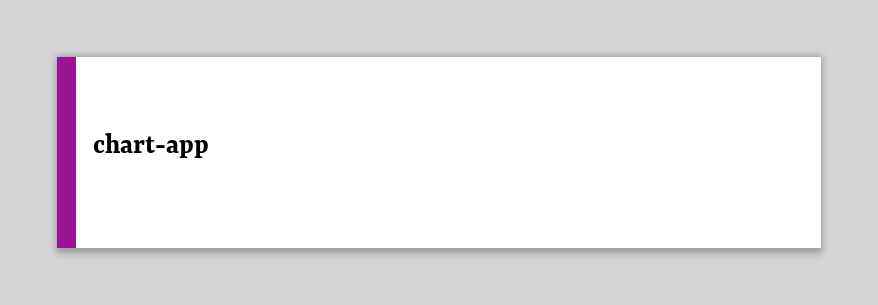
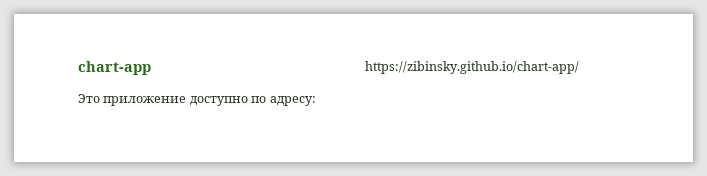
(209, 145) none -> [78,94,316,106] [365,61,579,74] // Это приложение доступно по адресу: https://zibinsky.github.io/chart-app/

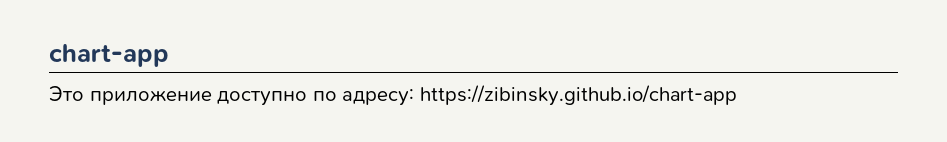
[365,61,579,74] https://zibinsky.github.io/chart-app/ -> [419,85,737,106] https://zibinsky.github.io/chart-app

